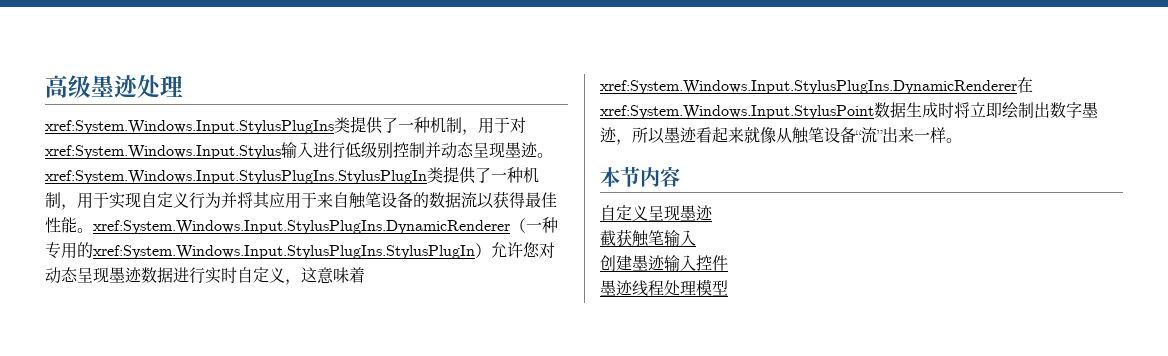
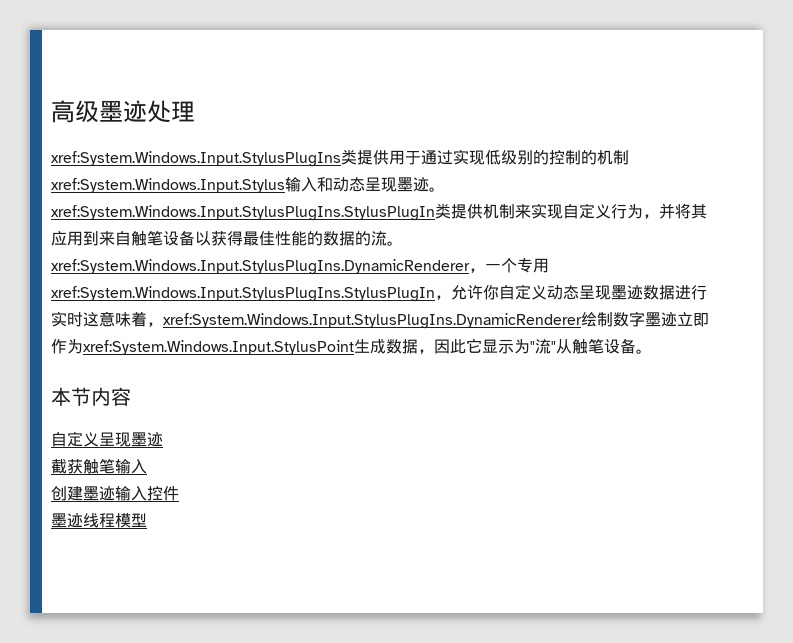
[382,117,526,135] [45,142,441,159] 了一种机制，用于对xref:System.Windows.Input.Stylus输入进行低级别控制并 -> [389,149,629,165] [51,177,333,193] 用于通过实现低级别的控制的机制xref:System.Windows.Input.Stylus输入和
[475,167,539,183] [45,192,109,210] 了一种机制，用于 -> [483,204,531,219] 机制来
(221, 200) none -> [643,214,659,219] ，
[301,192,317,208] 于 -> [83,231,99,246] 到
[413,192,477,208] 的数据流 -> (195, 238) none
[77,217,558,234] [45,242,555,259] 。xref:System.Windows.Input.StylusPlugIns.DynamicRenderer（一种专用的xref:System.Windows.Input.StylusPlugIns.StylusPlugIn）允许您对 -> [307,231,403,246] [51,258,549,275] [51,284,547,302] 的数据的流。xref:System.Windows.Input.StylusPlugIns.DynamicRenderer，一个专用xref:System.Windows.Input.StylusPlugIns.StylusPlugIn，允许你自定义
[237,267,365,285] [600,77,1033,94] [600,102,1098,119] [600,127,946,145] 自定义，这意味着xref:System.Windows.Input.StylusPlugIns.DynamicRenderer在xref:System.Windows.Input.StylusPoint数据生成时将立即绘制出数字墨迹，所以墨迹看起来就像从触笔设备“流”出来一样 -> [83,311,709,329] [51,338,636,355] 这意味着，xref:System.Windows.Input.StylusPlugIns.DynamicRenderer绘制数字墨迹立即作为xref:System.Windows.Input.StylusPoint生成数据，因此它显示为"流"从触笔设备
[664,280,696,296] 处理 -> (115, 520) none

